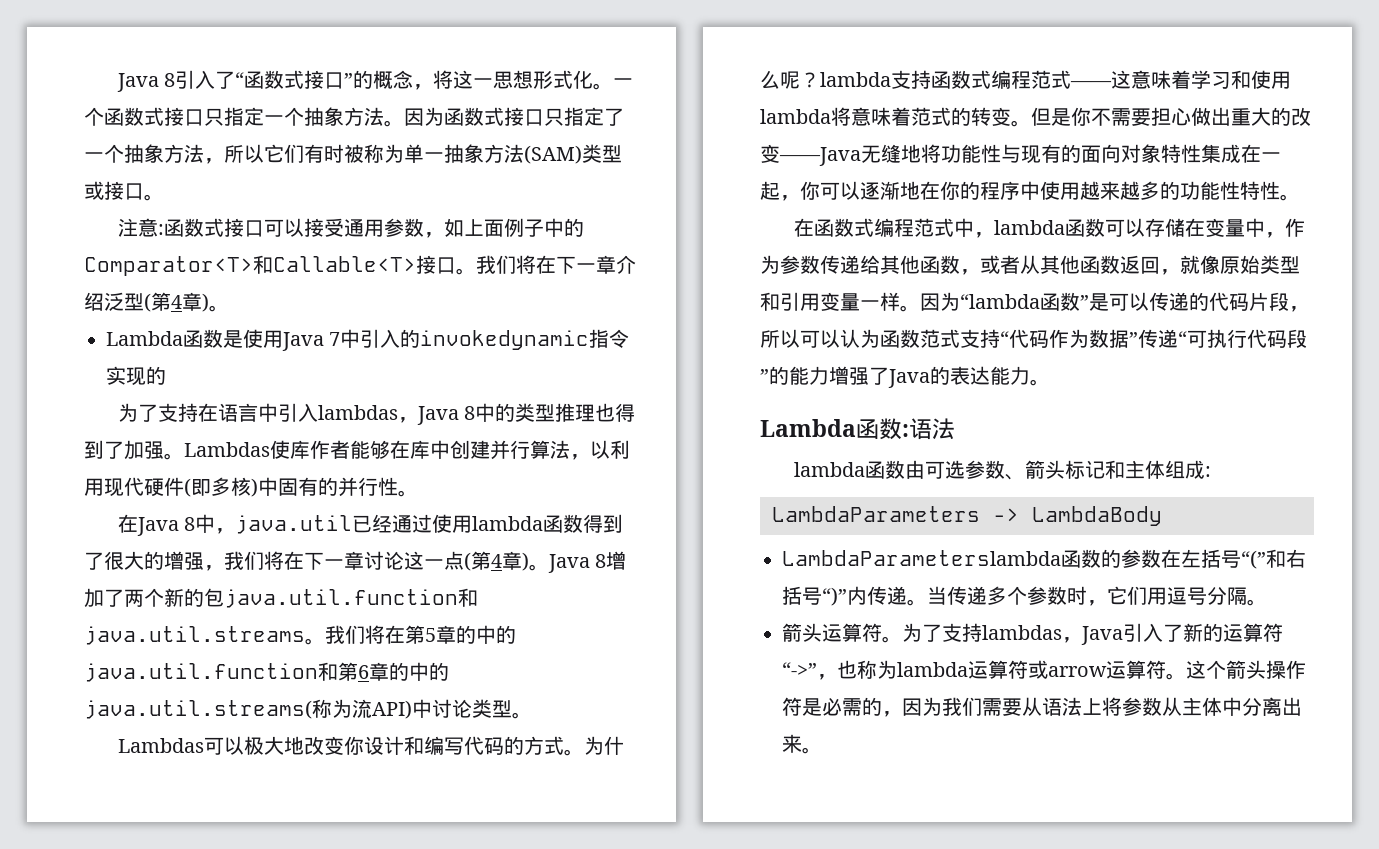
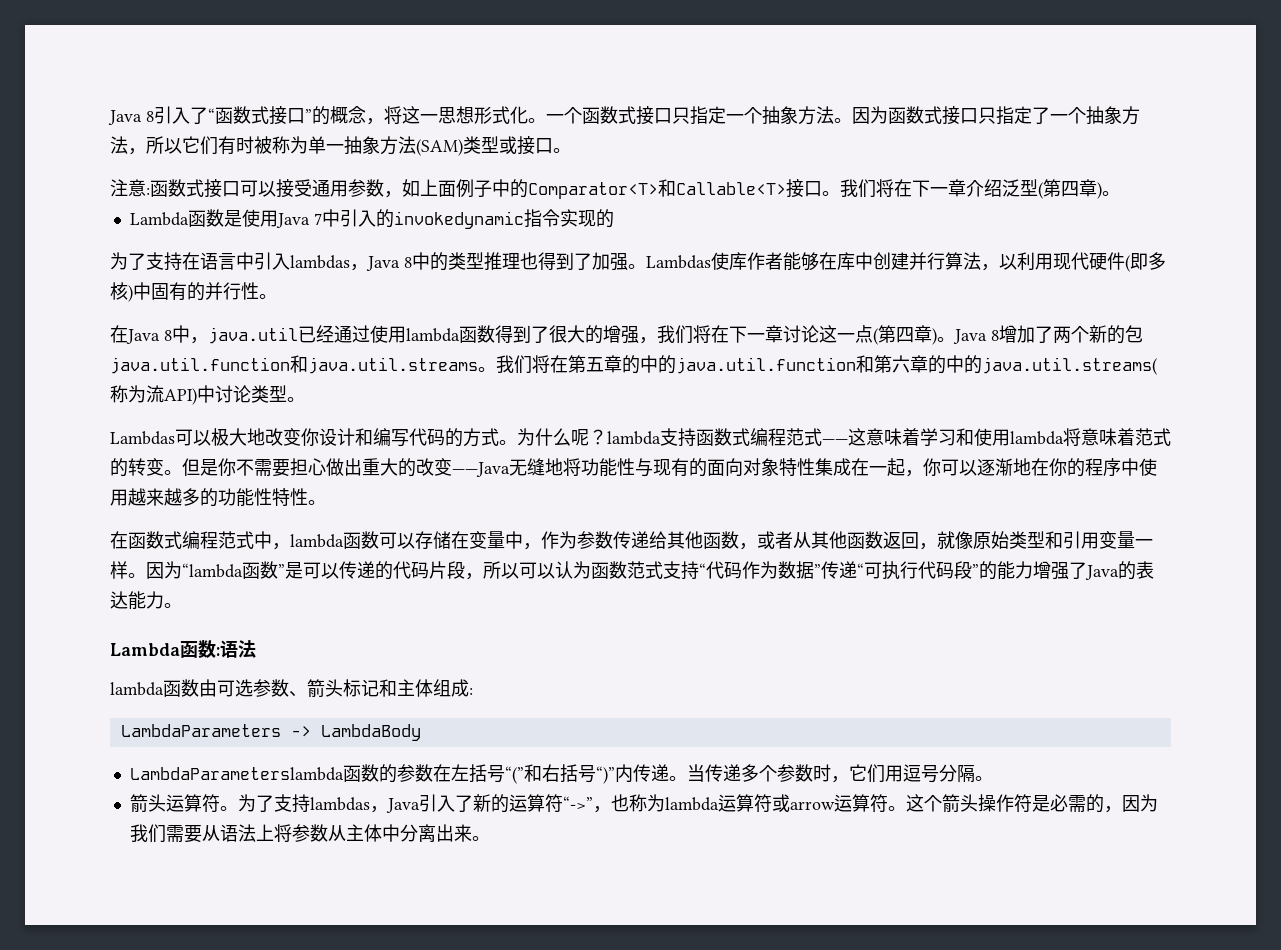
[171,295,182,309] 4 -> [1061,181,1079,197] 四
[491,554,502,568] 4 -> [896,327,914,343] 四
[425,628,436,642] 5 -> [586,357,604,372] 五
[358,665,369,679] 6 -> [892,355,910,373] 六

